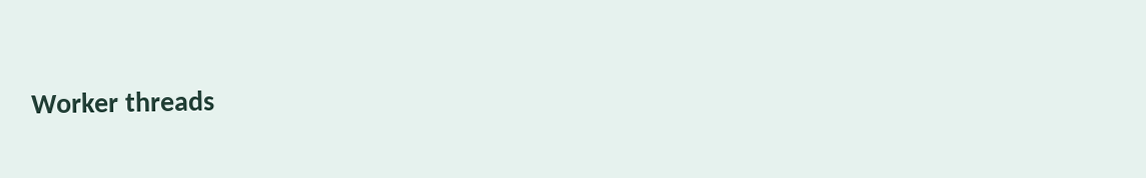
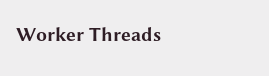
[124,90,216,112] threads -> [89,27,162,41] Threads

